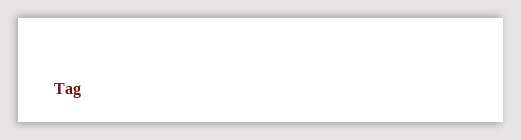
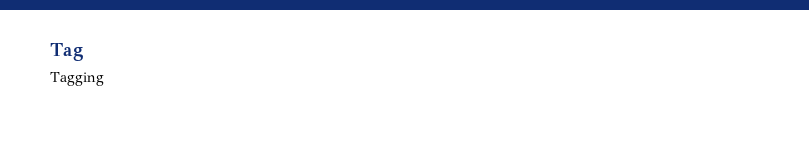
(81, 90) none -> [50,72,104,86] // Tagging

